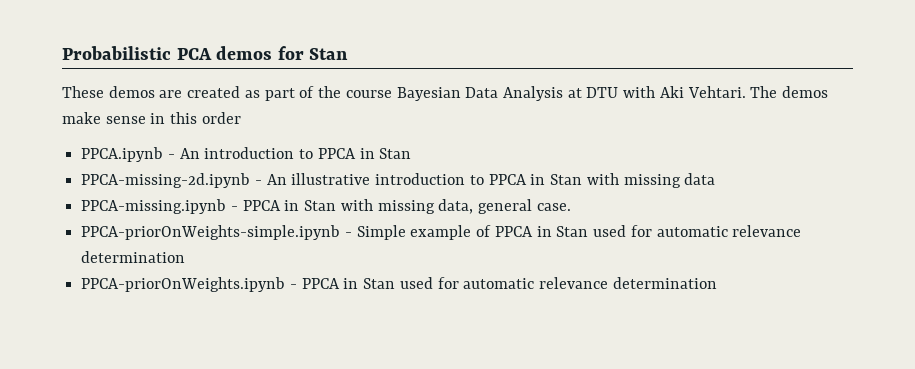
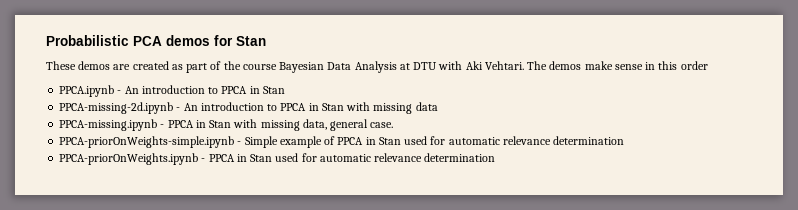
[291,173,371,185] illustrative -> (198, 107) none

